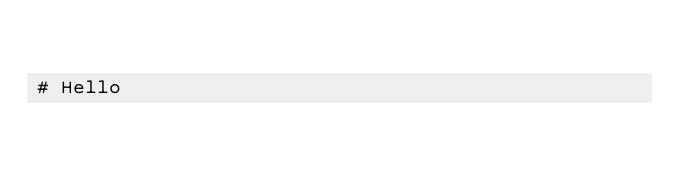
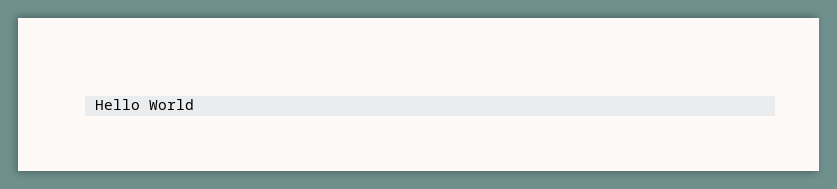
[36,80,121,94] # Hello -> [94,99,194,110] Hello World

